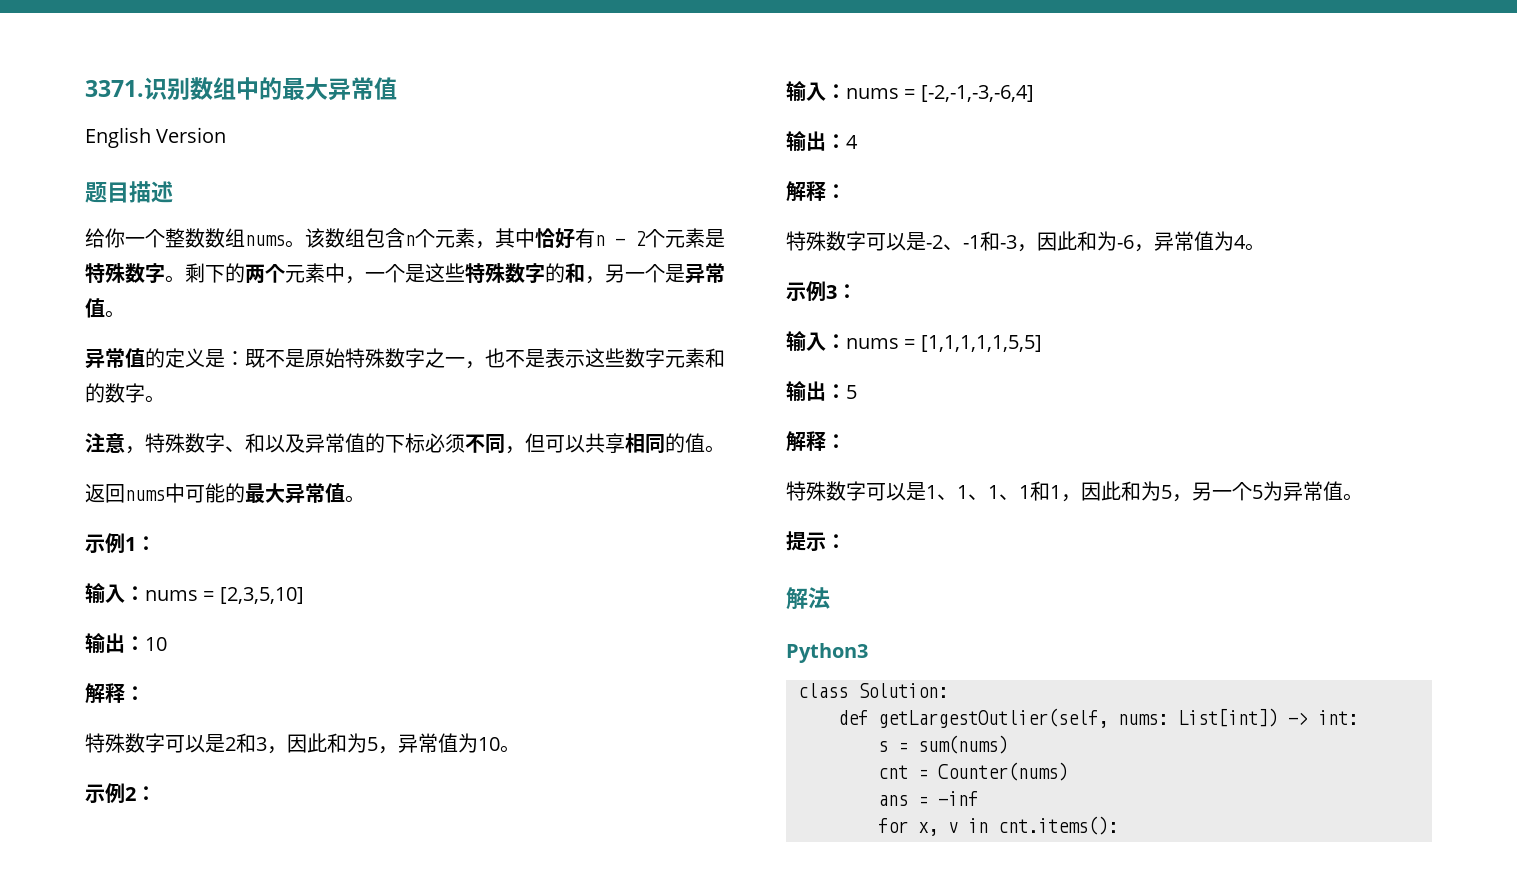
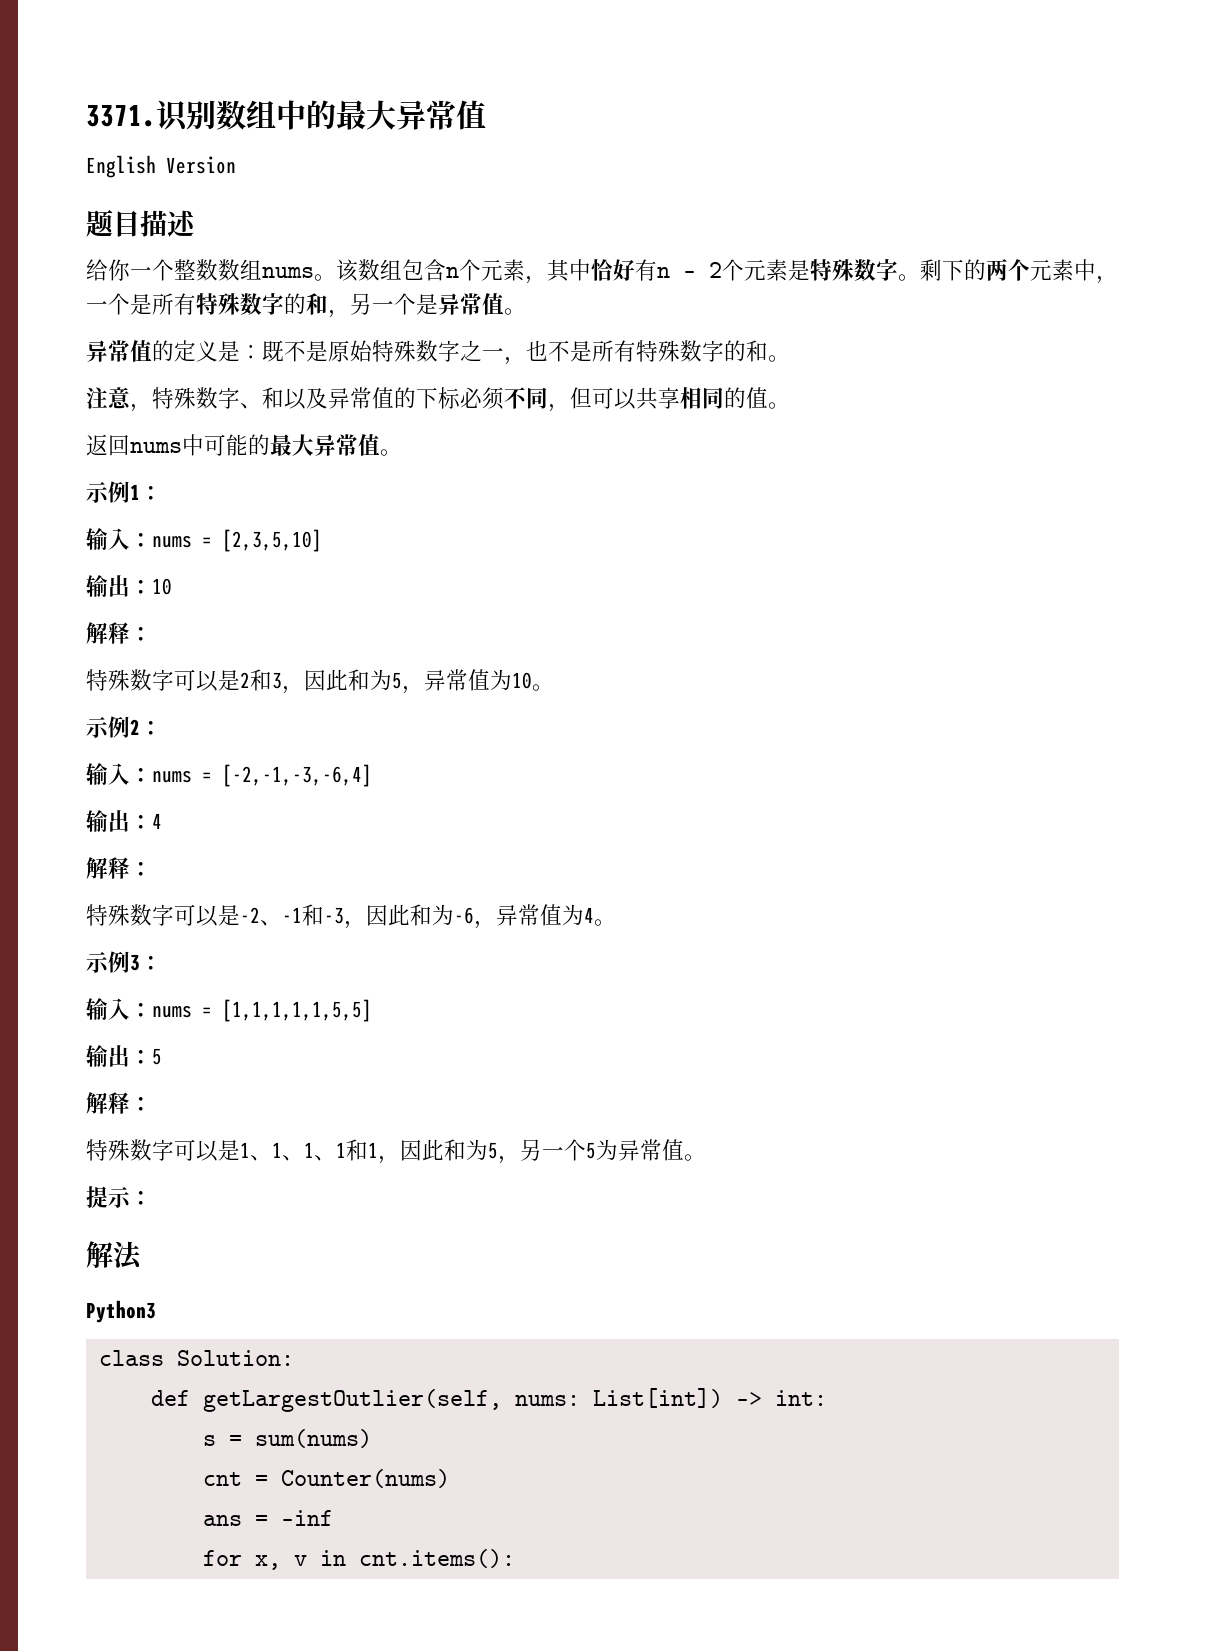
[425,263,465,283] 这些 -> [152,293,196,315] 所有
[545,348,725,368] [85,383,145,403] 表示这些数字元素和的数字 -> [592,340,768,362] 所有特殊数字的和

